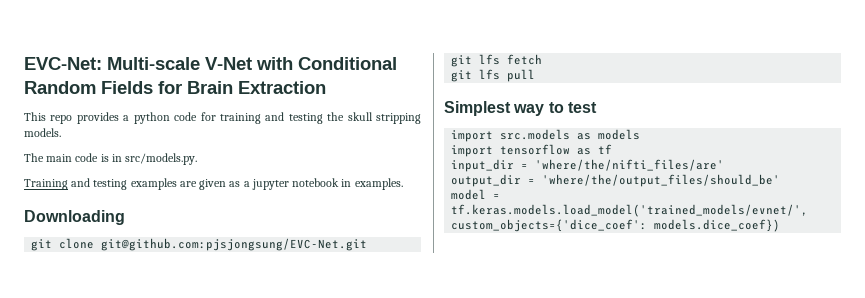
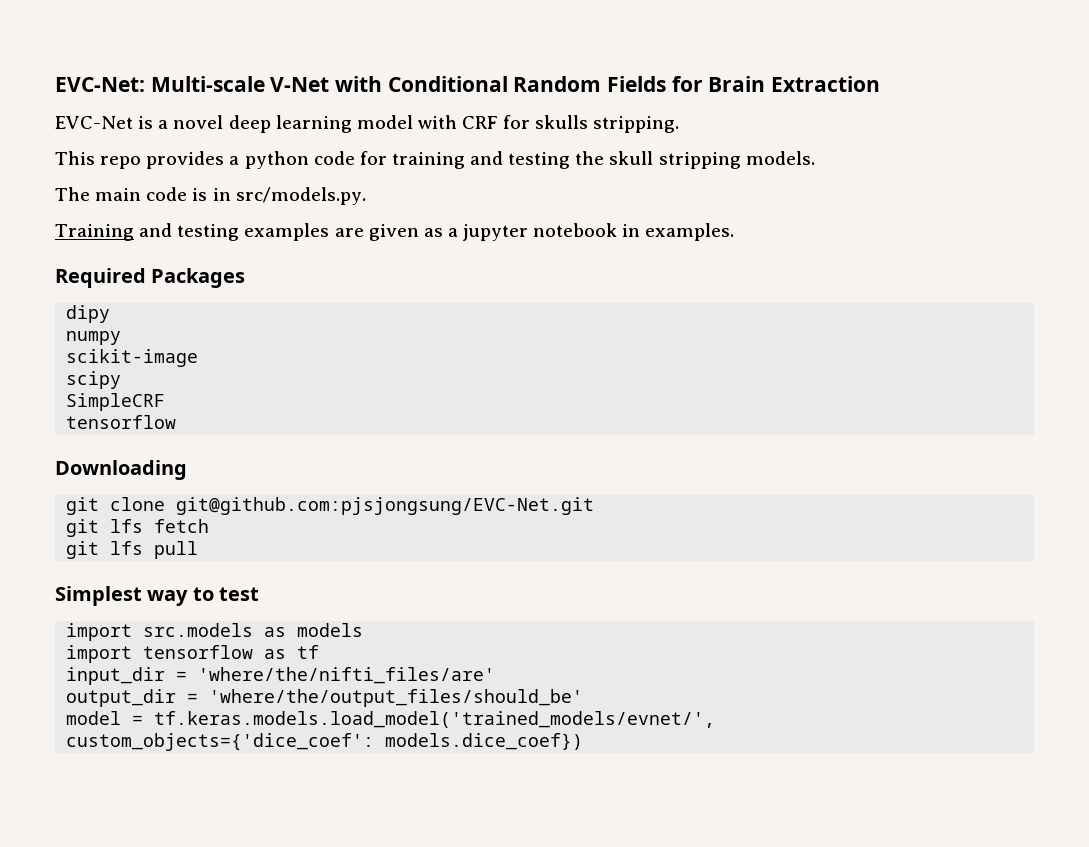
(326, 87) none -> [55,115,680,133] // EVC-Net is a novel deep learning model with CRF for skulls stripping.
(403, 184) none -> [55,268,246,288] [66,305,111,323] [66,331,122,345] [66,349,199,367] [66,371,122,389] [66,393,166,411] [66,415,177,429] // Required Packages // dipy // numpy // scikit-image // scipy // SimpleCRF // tensorflow

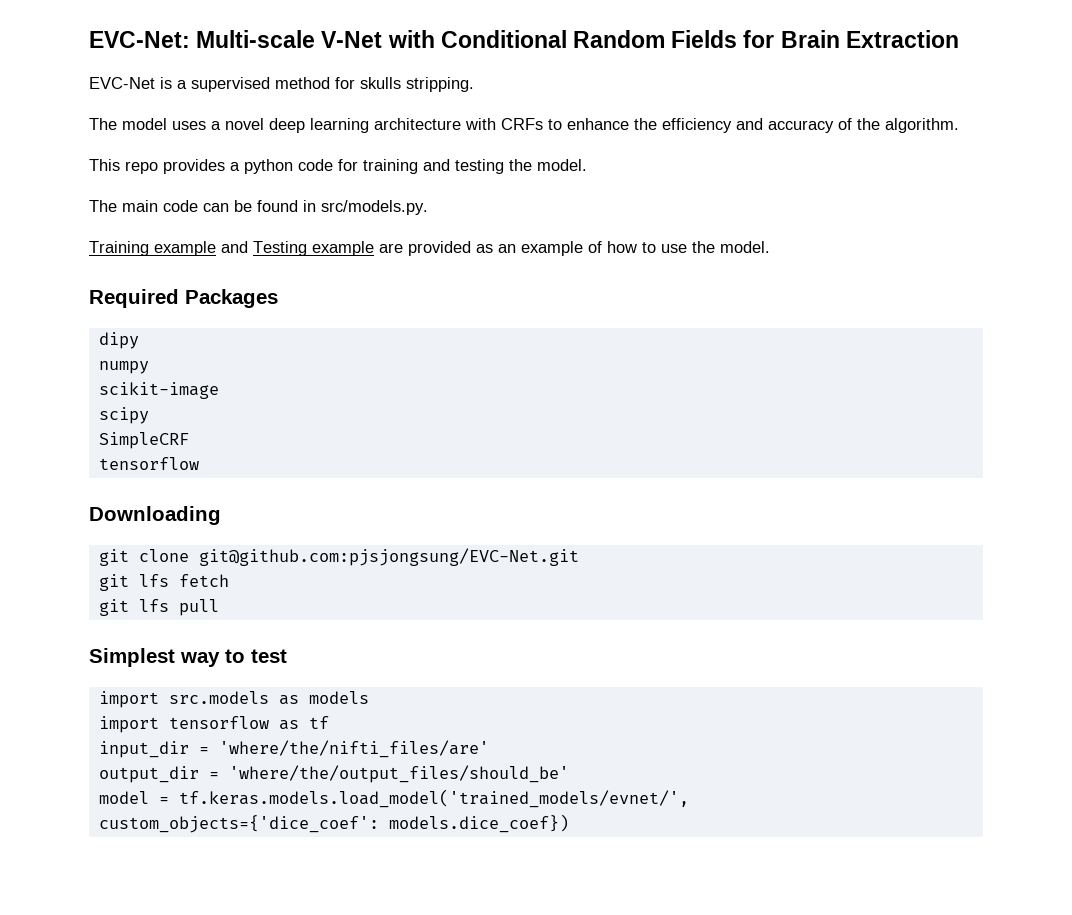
[173,115,680,133] novel deep learning model with CRF for skulls stripping. -> [191,77,474,92] [89,118,959,133] supervised method for skulls stripping. // The model uses a novel deep learning architecture with CRFs to enhance the efficiency and accuracy of the algorithm.
[609,151,815,169] skull stripping models. -> [537,159,587,171] model.
[192,188,208,201] is -> [203,200,298,212] can be found
[139,223,735,241] and testing examples are given as a jupyter notebook in examples. -> [154,241,770,256] example and Testing example are provided as an example of how to use the model.

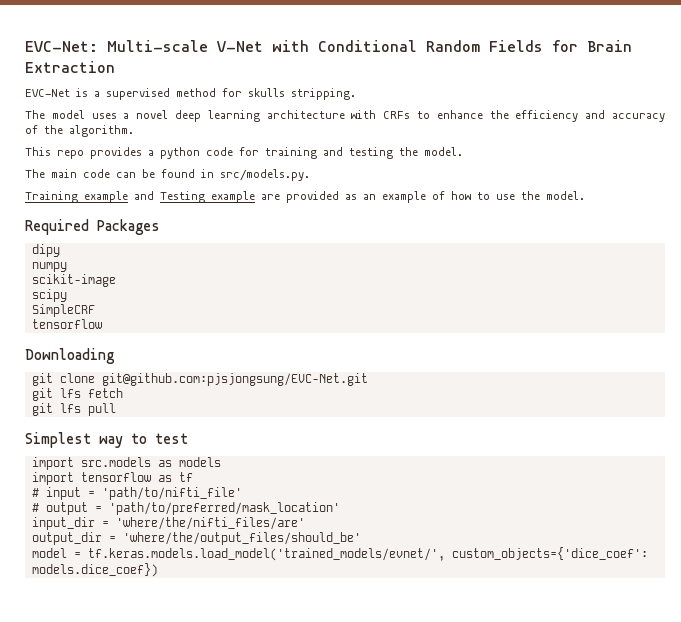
(329, 722) none -> [31,487,242,500] [31,502,340,515] // # input = 'path/to/nifti_file' // # output = 'path/to/preferred/mask_location'

